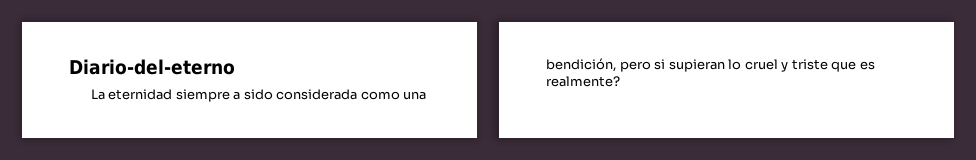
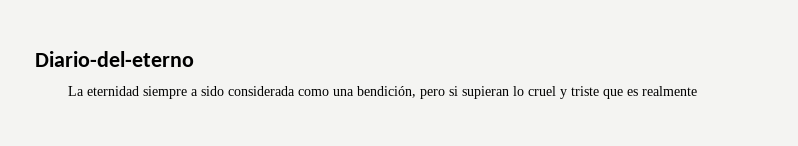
[546,76,620,87] realmente? -> [642,86,698,96] realmente

